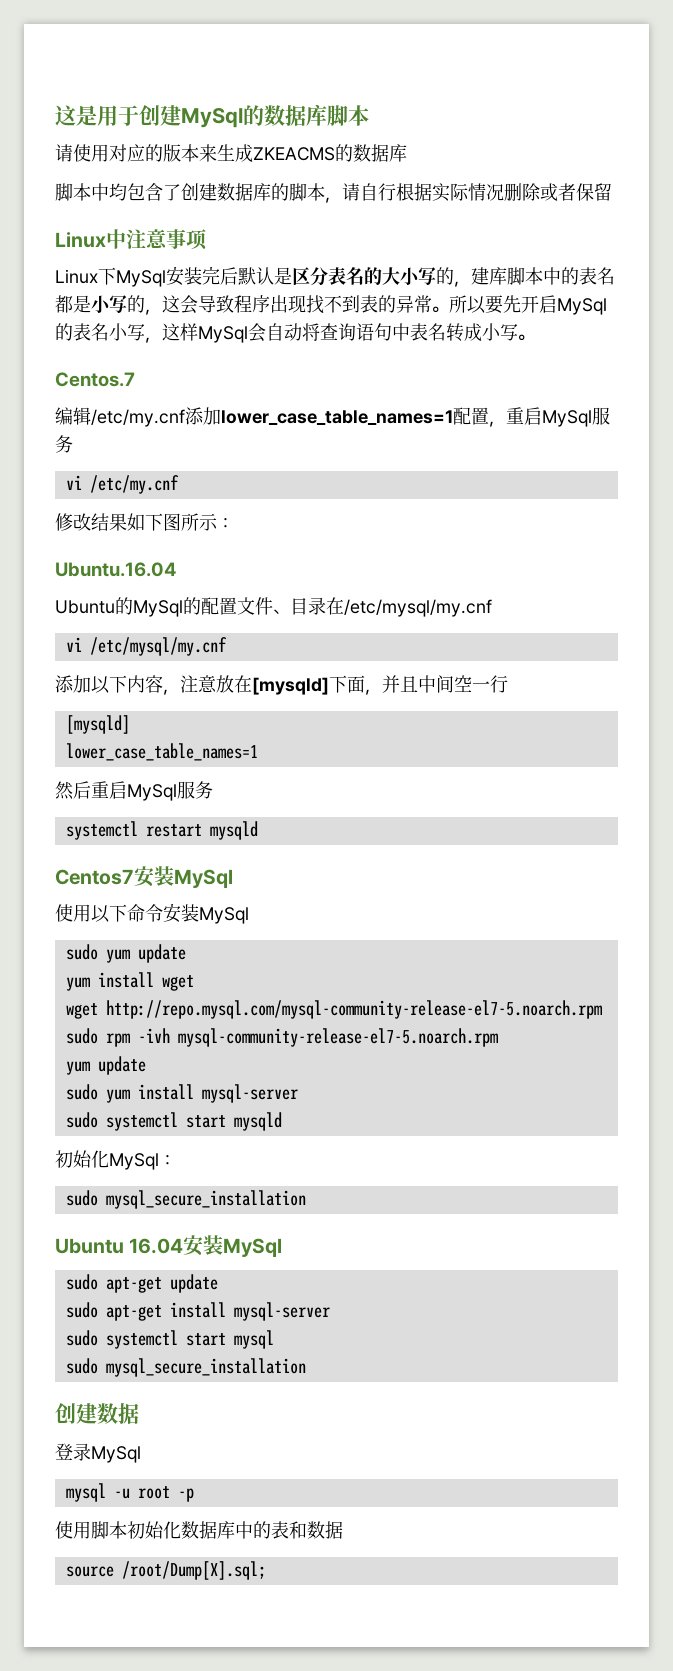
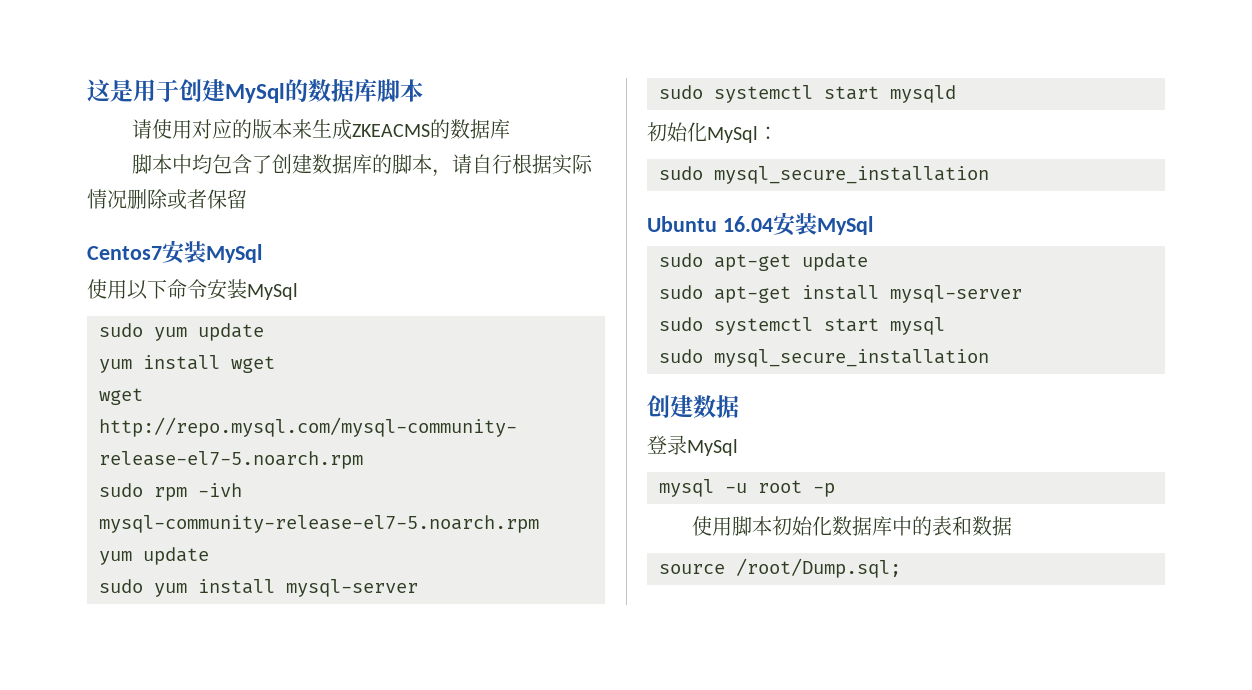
[55,229,207,250] [55,266,615,287] [55,295,607,315] [55,323,535,343] [55,372,135,387] [55,407,610,427] [55,435,73,453] [65,475,179,494] [55,513,234,531] [55,562,176,577] [55,597,492,617] [65,637,227,656] [55,675,508,695] [65,715,130,734] [65,743,258,761] [55,781,213,801] [65,821,258,840] // Linux中注意事项 // Linux下MySql安装完后默认是区分表名的大小写的，建库脚本中的表名都是小写的，这会导致程序出现找不到表的异常。所以要先开启MySql的表名小写，这样MySql会自动将查询语句中表名转成小写。 // Centos.7 // 编辑/etc/my.cnf添加lower_case_table_names=1配置，重启MySql服务 // vi /etc/my.cnf // 修改结果如下图所示： // Ubuntu.16.04 // Ubuntu的MySql的配置文件、目录在/etc/mysql/my.cnf // vi /etc/mysql/my.cnf // 添加以下内容，注意放在[mysqld]下面，并且中间空一行 // [mysqld] // lower_case_table_names=1 // 然后重启MySql服务 // systemctl restart mysqld -> (247, 199) none
[121,1561,266,1580] /root/Dump[X].sql; -> [736,558,901,578] /root/Dump.sql;

